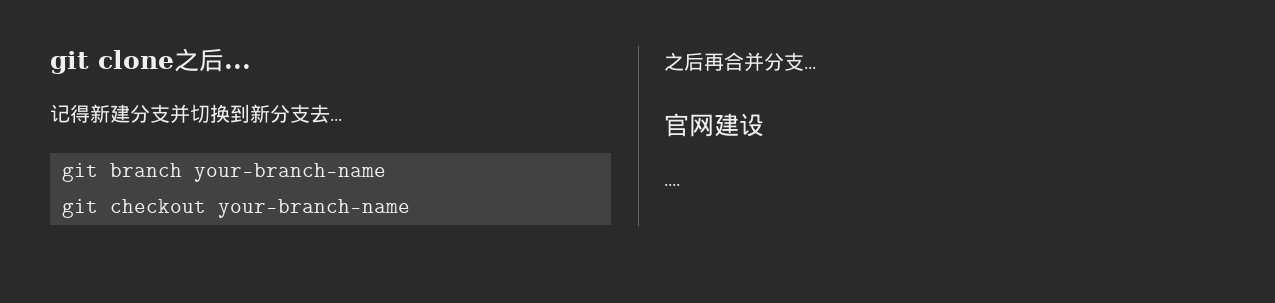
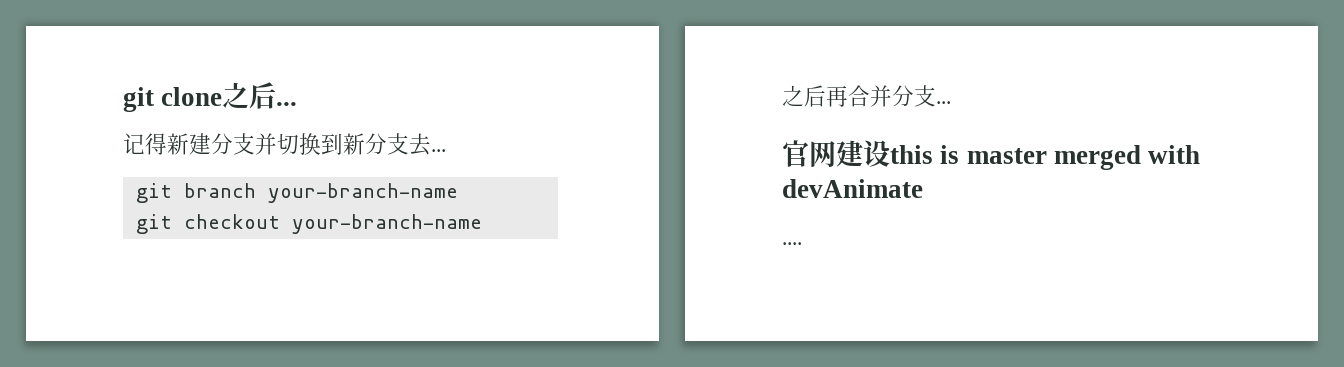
(764, 125) none -> [890,145,1201,170] [782,179,923,198] this is master merged with devAnimate

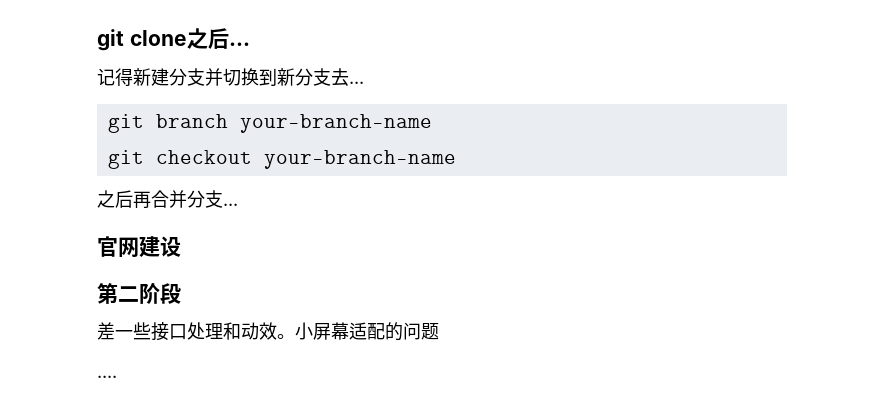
[890,145,1201,170] [782,179,923,198] this is master merged with devAnimate -> [97,282,181,304] [97,322,439,341] // 第二阶段 // 差一些接口处理和动效。小屏幕适配的问题

